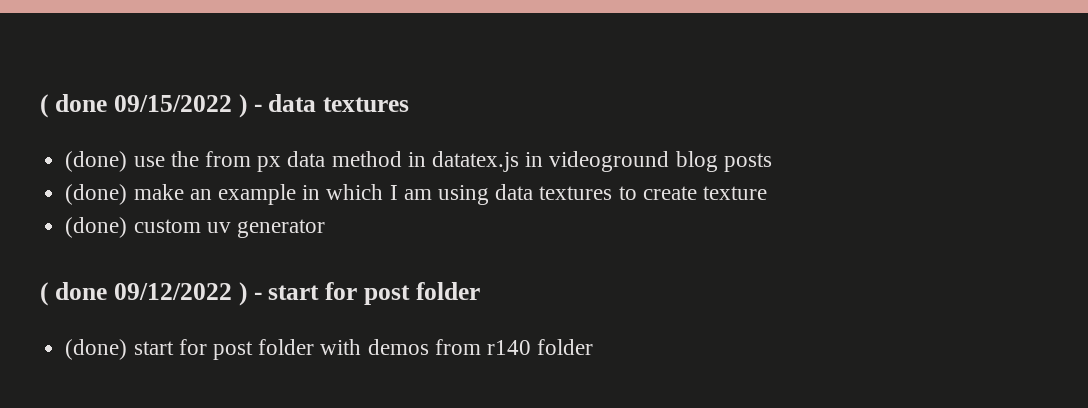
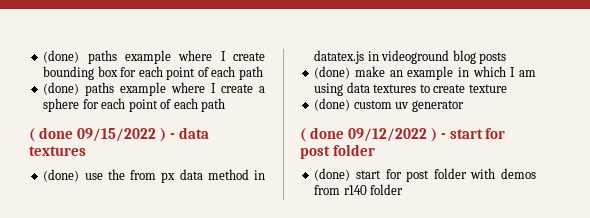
(40, 106) none -> [43,50,265,64] [43,66,263,80] [43,82,265,96] [43,98,226,112] (done) paths example where I create bounding box for each point of each path // (done) paths example where I create a sphere for each point of each path //

